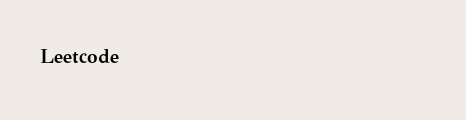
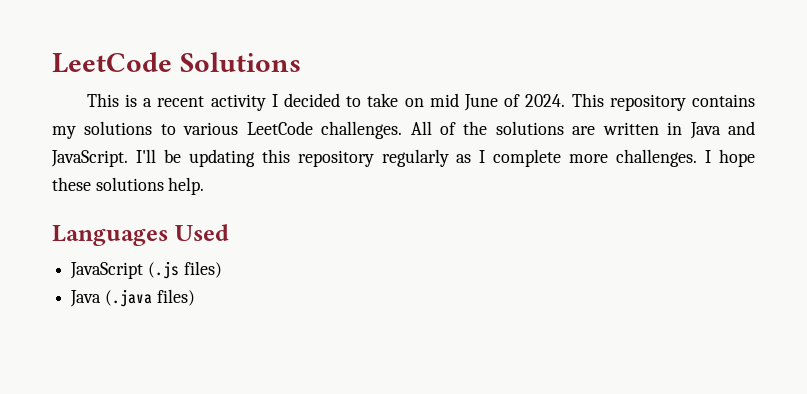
[40,49,119,64] Leetcode -> [52,52,301,73] [86,93,755,111] [52,121,756,139] [51,149,755,167] [52,177,205,195] [52,224,229,246] [70,261,222,279] [70,289,195,307] LeetCode Solutions // This is a recent activity I decided to take on mid June of 2024. This repository contains my solutions to various LeetCode challenges. All of the solutions are written in Java and JavaScript. I'll be updating this repository regularly as I complete more challenges. I hope these solutions help. // Languages Used // JavaScript (.js files) // Java (.java files)

